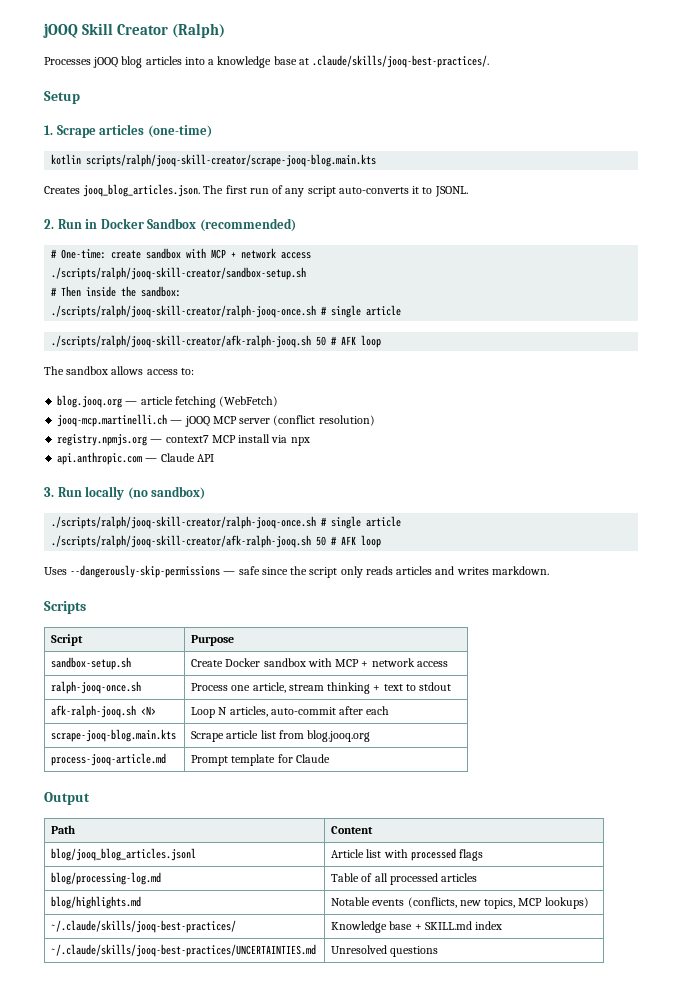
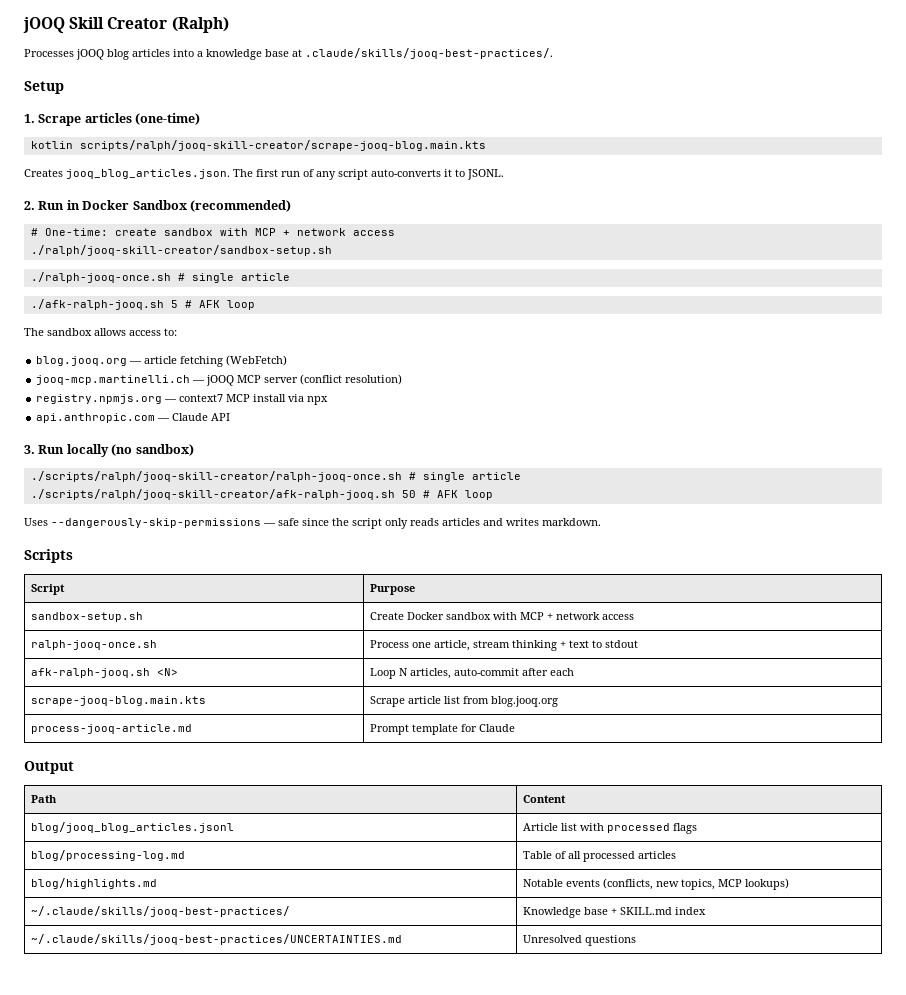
[51,267,307,280] [51,286,182,297] [51,305,402,318] [51,335,327,348] ./scripts/ralph/jooq-skill-creator/sandbox-setup.sh // # Then inside the sandbox: // ./scripts/ralph/jooq-skill-creator/ralph-jooq-once.sh # single article // ./scripts/ralph/jooq-skill-creator/afk-ralph-jooq.sh 50 -> [30,245,332,256] [30,272,290,283] [30,299,178,310] ./ralph/jooq-skill-creator/sandbox-setup.sh // ./ralph-jooq-once.sh # single article // ./afk-ralph-jooq.sh 5

